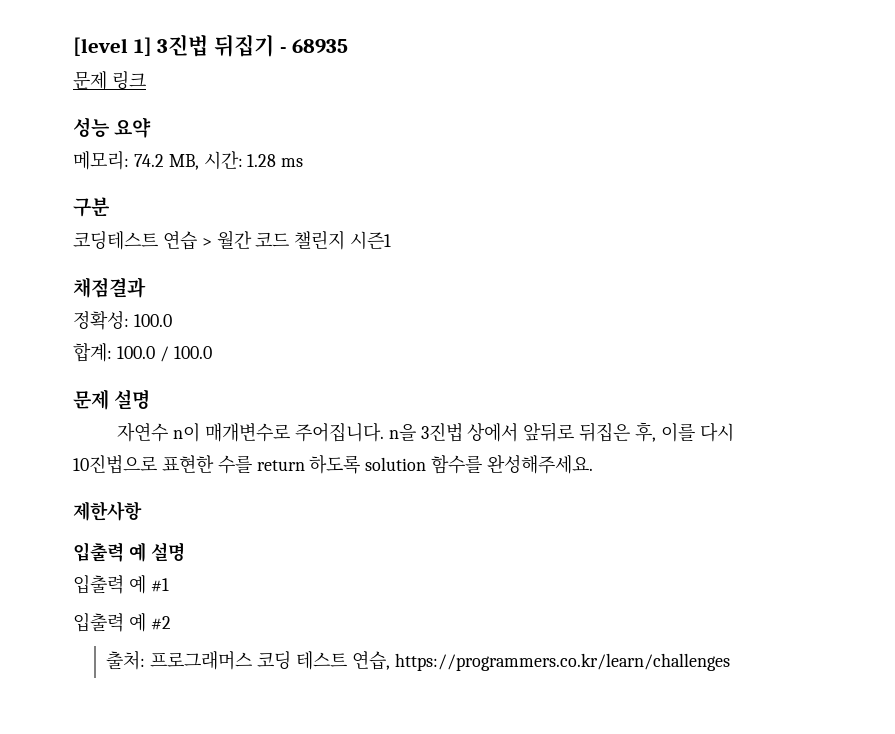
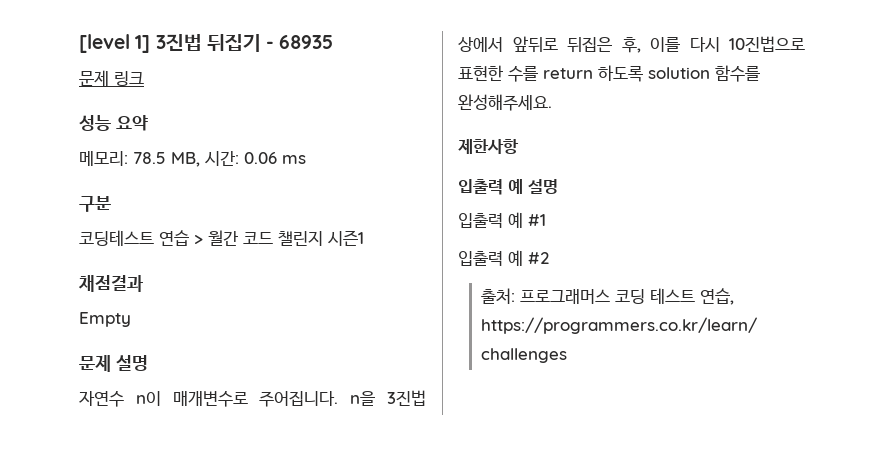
[133,154,164,167] 74.2 -> [133,152,166,164] 78.5
[247,154,277,167] 1.28 -> [244,152,277,164] 0.06
[73,311,172,330] [73,343,212,362] 정확성: 100.0 // 합계: 100.0 / 100.0 -> [79,312,131,327] Empty

